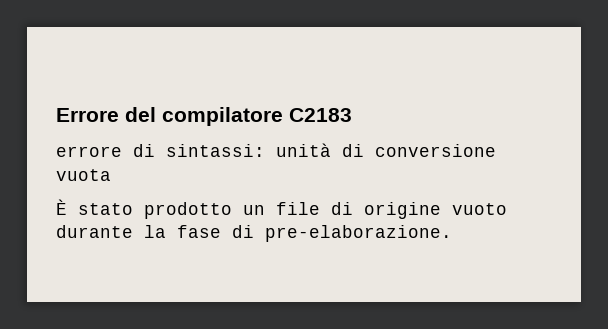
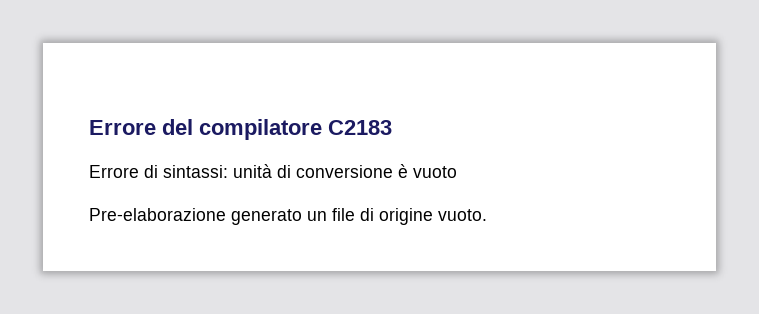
[56,146,122,157] errore -> [89,165,139,178] Errore
[56,169,111,181] [56,199,507,219] [56,225,452,242] vuota // È stato prodotto un file di origine vuoto durante la fase di pre-elaborazione. -> [398,164,457,178] [89,208,487,225] è vuoto // Pre-elaborazione generato un file di origine vuoto.

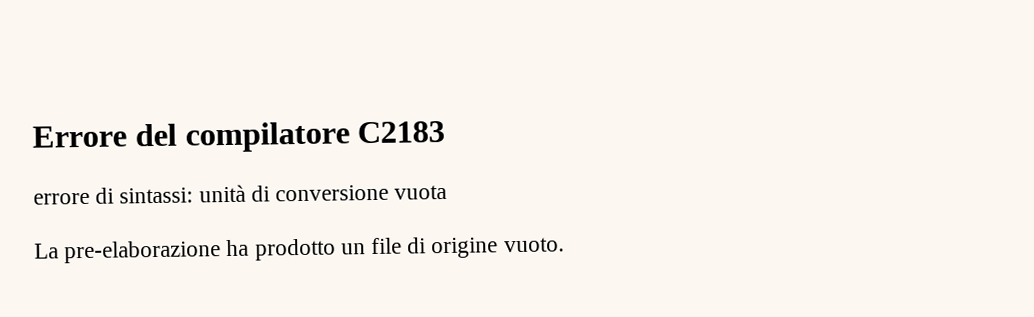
[89,165,139,178] Errore -> [33,192,90,205] errore
[398,164,457,178] [89,208,302,225] è vuoto // Pre-elaborazione generato -> [394,184,448,200] [34,238,336,264] vuota // La pre-elaborazione ha prodotto

